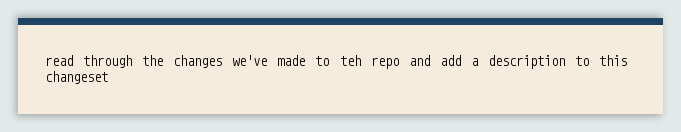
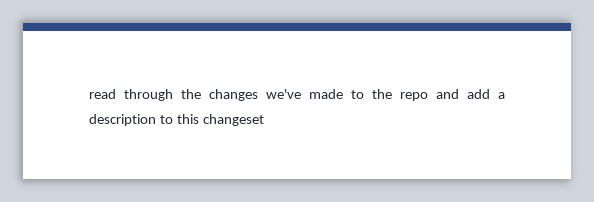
[339,55,361,66] teh -> [372,89,392,99] the

